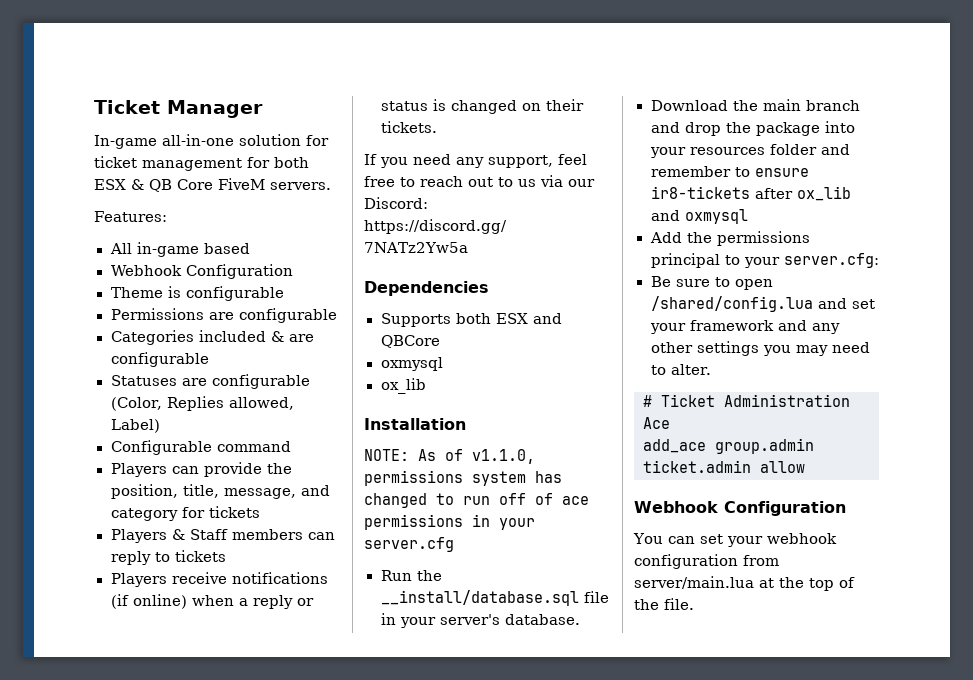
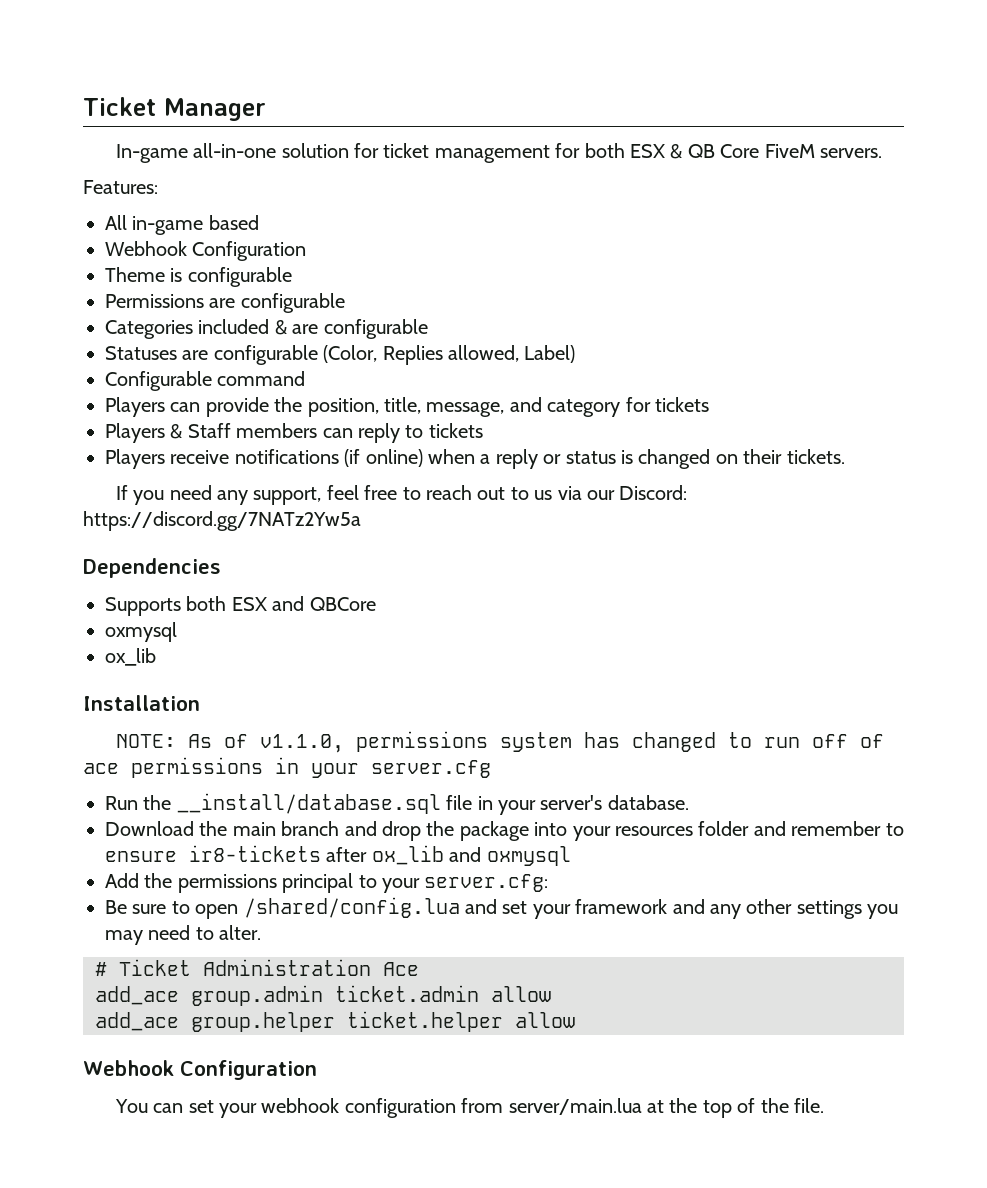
(805, 467) none -> [95,1011,575,1032] // add_ace group.helper ticket.helper allow

